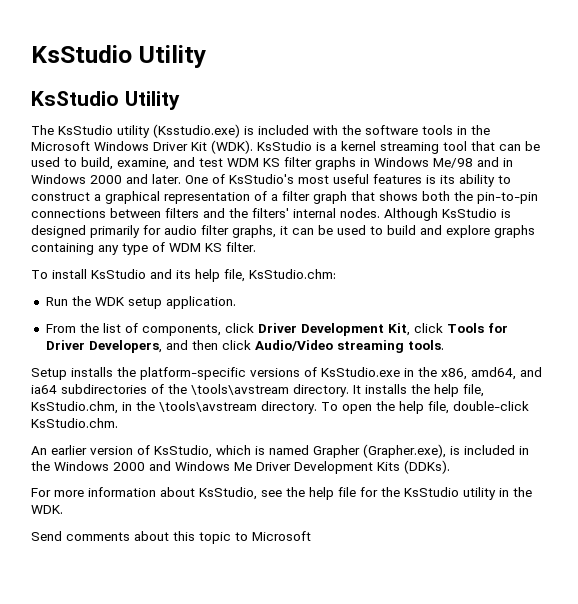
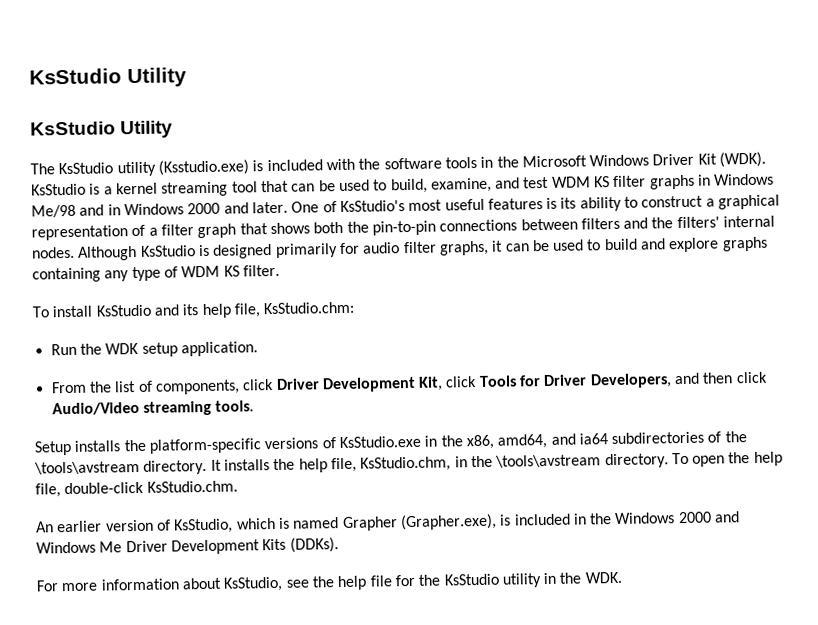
[31,531,311,544] // Send comments about this topic to Microsoft -> (622, 577) none

